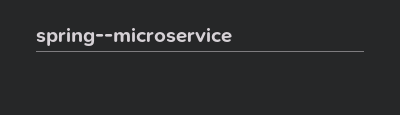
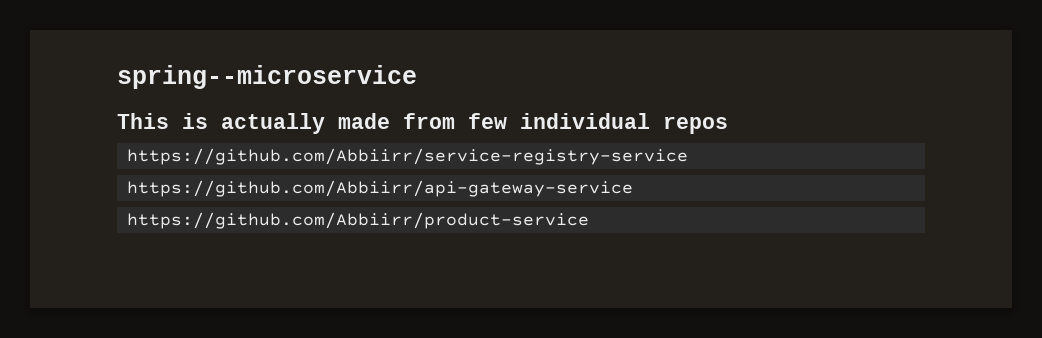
(232, 36) none -> [117,113,728,134] [126,148,688,165] [126,180,633,197] [126,212,589,229] // This is actually made from few individual repos // https://github.com/Abbiirr/service-registry-service // https://github.com/Abbiirr/api-gateway-service // https://github.com/Abbiirr/product-service

